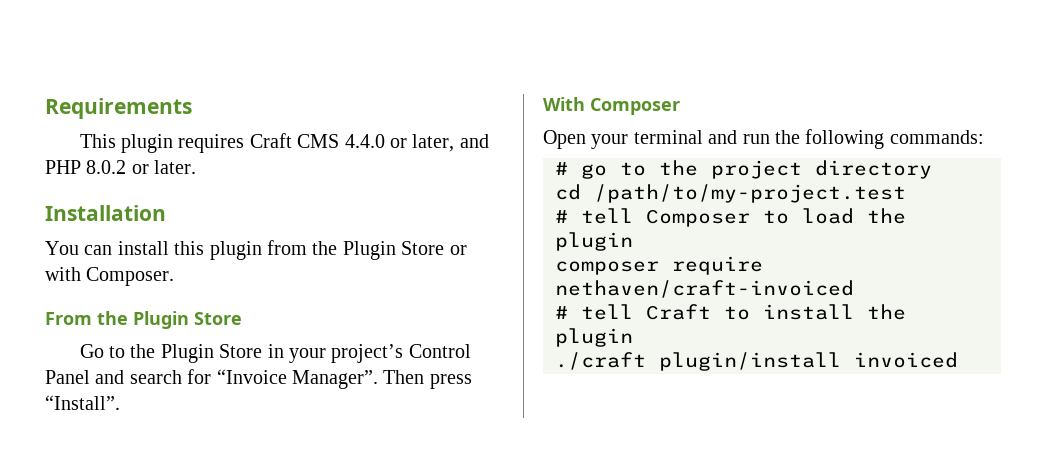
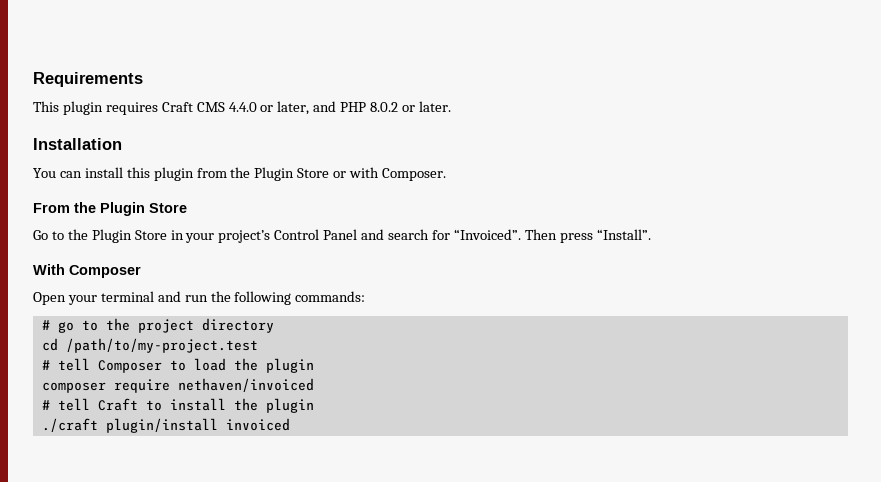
[216,369,378,389] “Invoice Manager”. -> [453,229,521,240] “Invoiced”.
[555,280,854,298] nethaven/craft-invoiced -> [177,378,314,392] nethaven/invoiced

